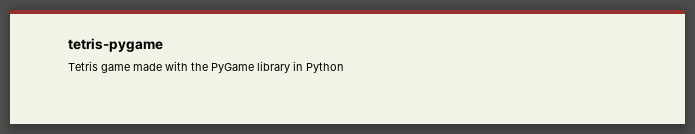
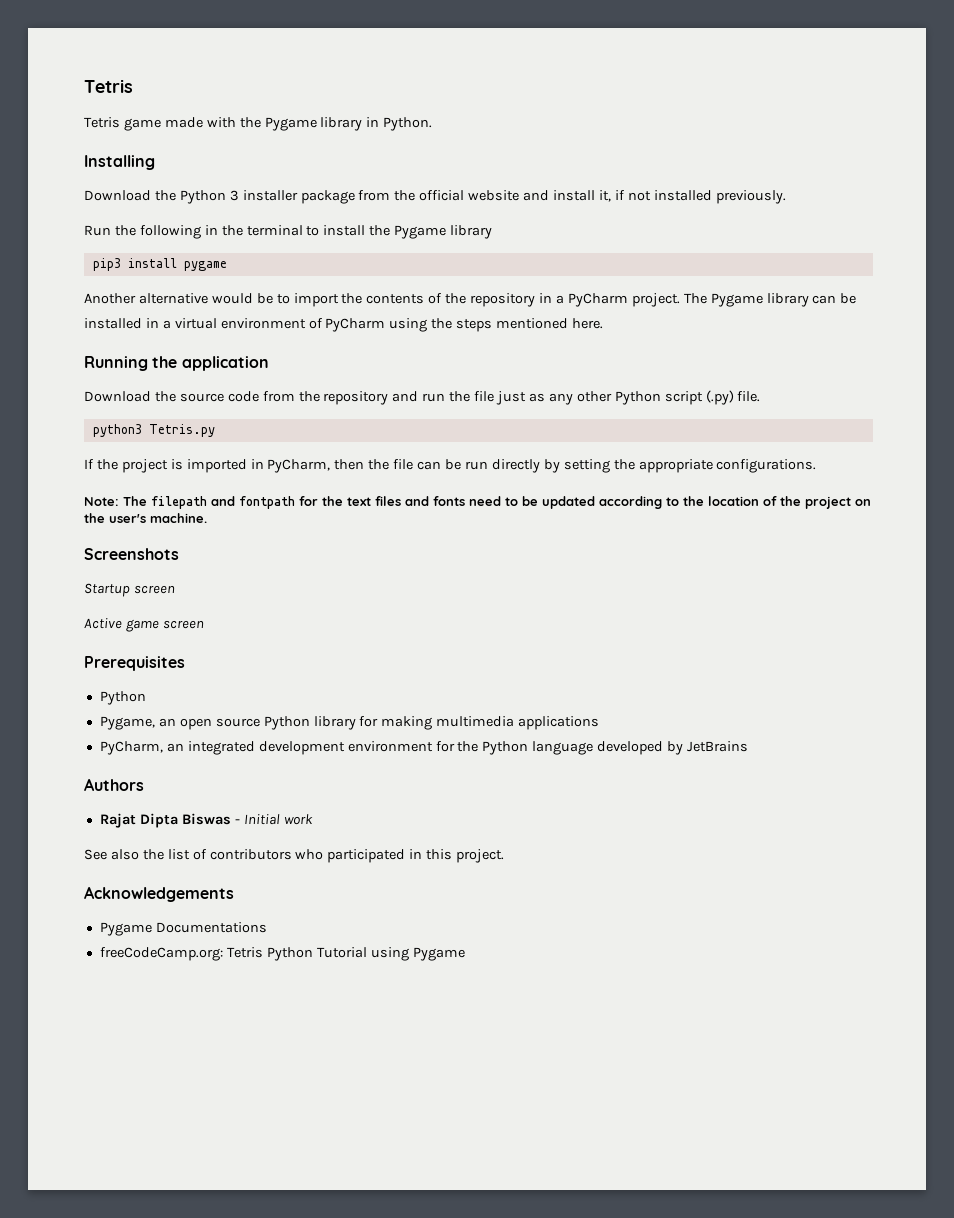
[68,38,163,52] tetris-pygame -> [84,79,133,93] Tetris
[211,63,254,73] PyGame -> [264,117,317,131] Pygame
[306,62,344,73] Python -> [383,117,433,131] [84,155,155,170] [84,190,786,204] [84,225,493,239] [92,258,227,271] [84,293,857,307] [84,318,604,332] [84,356,269,371] [84,390,761,405] [92,424,215,437] [84,459,817,473] [84,496,871,509] [84,513,207,523] [84,548,179,560] [84,583,175,597] [84,618,204,632] [84,656,185,671] [99,691,146,705] [99,716,600,730] [99,741,749,755] [84,778,144,791] [99,813,313,828] [84,849,505,863] [84,886,234,902] [99,922,267,936] [99,947,465,961] Python. // Installing // Download the Python 3 installer package from the official website and install it, if not installed previously. // Run the following in the terminal to install the Pygame library // pip3 install pygame // Another alternative would be to import the contents of the repository in a PyCharm project. The Pygame library can be installed in a virtual environment of PyCharm using the steps mentioned here. // Running the application // Download the source code from the repository and run the file just as any other Python script (.py) file. // python3 Tetris.py // If the project is imported in PyCharm, then the file can be run directly by setting the appropriate configurations. // Note: The filepath and fontpath for the text files and fonts need to be updated according to the location of the project on the user's machine. // Screenshots // Startup screen // Active game screen // Prerequisites // Python // Pygame, an open source Python library for making multimedia applications // PyCharm, an integrated development environment for the Python language developed by JetBrains // Authors // Rajat Dipta Biswas - Initial work // See also the list of contributors who participated in this project. // Acknowledgements // Pygame Documentations // freeCodeCamp.org: Tetris Python Tutorial using Pygame

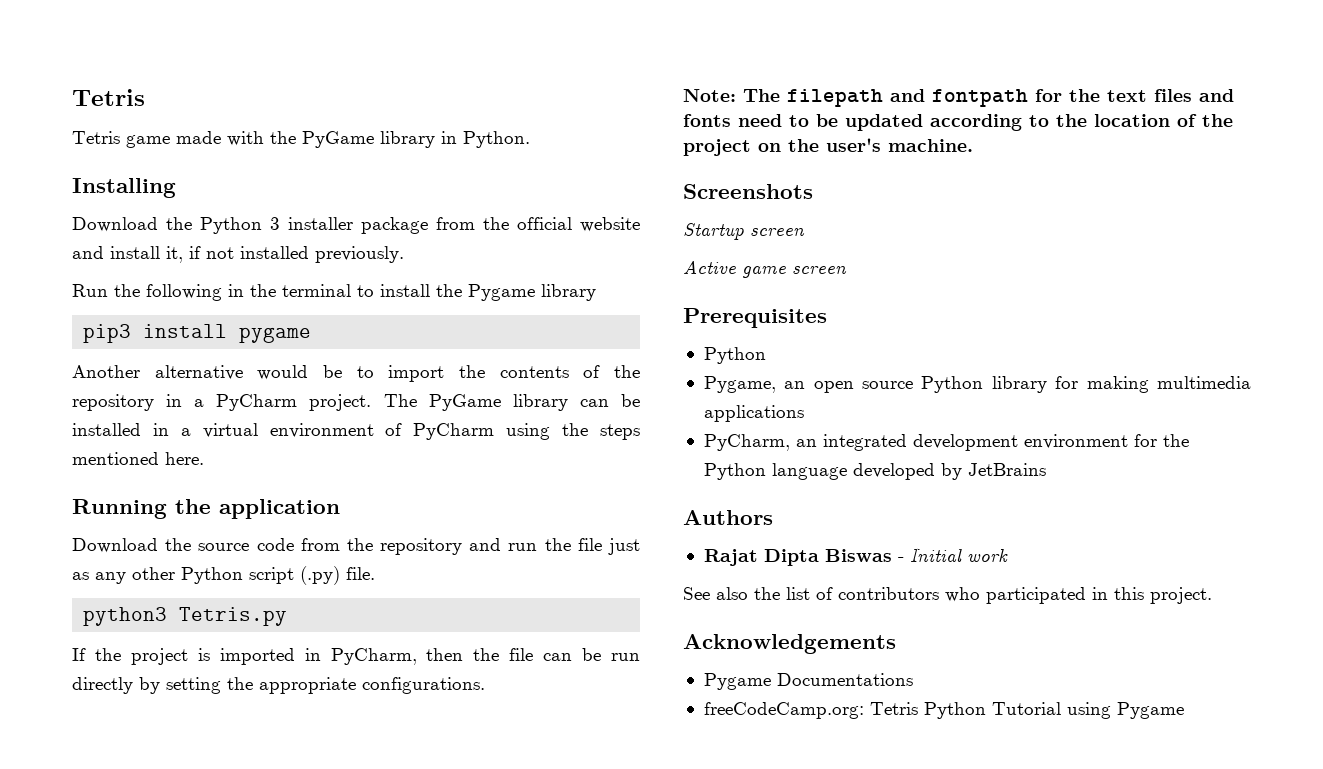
[264,117,317,131] Pygame -> [302,131,374,148] PyGame
[710,293,763,307] Pygame -> [428,394,501,411] PyGame

